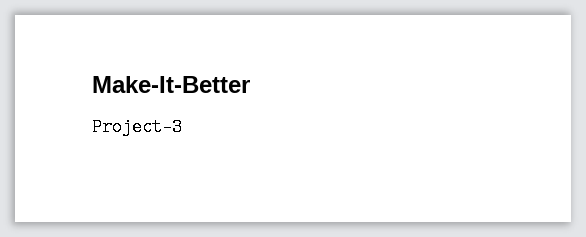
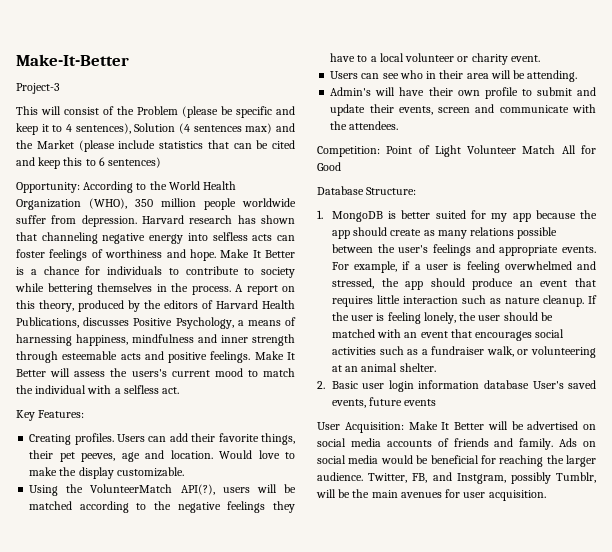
(182, 127) none -> [16,106,295,118] [16,123,295,135] [16,140,295,152] [16,157,162,169] [16,181,237,193] [16,198,296,210] [16,215,295,227] [16,232,296,244] [16,249,295,261] [16,266,295,278] [15,283,295,295] [16,300,295,312] [16,317,296,329] [16,334,295,346] [16,351,295,363] [16,368,295,377] [16,385,180,394] [16,410,85,421] [29,433,295,445] [29,450,295,462] [29,467,184,479] [29,484,296,496] [29,501,295,513] [330,53,540,65] [330,70,578,82] [330,87,596,99] [330,104,596,116] [330,121,399,130] [317,145,596,157] [317,162,341,171] [317,186,417,195] [317,210,597,222] [331,227,558,239] [331,244,596,256] [331,261,596,273] [331,278,596,290] [331,295,597,307] [331,312,553,324] [331,329,565,341] [331,346,596,358] [331,363,436,372] [317,380,596,392] [331,397,437,408] [317,421,596,433] [317,438,596,450] [317,455,596,467] [317,472,596,484] [316,489,546,501] // This will consist of the Problem (please be specific and keep it to 4 sentences), Solution (4 sentences max) and the Market (please include statistics that can be cited and keep this to 6 sentences) // Opportunity: According to the World Health Organization (WHO), 350 million people worldwide suffer from depression. Harvard research has shown that channeling negative energy into selfless acts can foster feelings of worthiness and hope. Make It Better is a chance for individuals to contribute to society while bettering themselves in the process. A report on this theory, produced by the editors of Harvard Health Publications, discusses Positive Psychology, a means of harnessing happiness, mindfulness and inner strength through esteemable acts and positive feelings. Make It Better will assess the users's current mood to match the individual with a selfless act. // Key Features: // Creating profiles. Users can add their favorite things, their pet peeves, age and location. Would love to make the display customizable. // Using the VolunteerMatch API(?), users will be matched according to the negative feelings they have to a local volunteer or charity event. // Users can see who in their area will be attending. // Admin's will have their own profile to submit and update their events, screen and communicate with the attendees. // Competition: Point of Light Volunteer Match All for Good // Database Structure: // 1. MongoDB is better suited for my app because the app should create as many relations possible between the user's feelings and appropriate events. For example, if a user is feeling overwhelmed and stressed, the app should produce an event that requires little interaction such as nature cleanup. If the user is feeling lonely, the user should be matched with an event that encourages social activities such as a fundraiser walk, or volunteering at an animal shelter. // 2. Basic user login information database User's saved events, future events // User Acquisition: Make It Better will be advertised on social media accounts of friends and family. Ads on social media would be beneficial for reaching the larger audience. Twitter, FB, and Instgram, possibly Tumblr, will be the main avenues for user acquisition.

